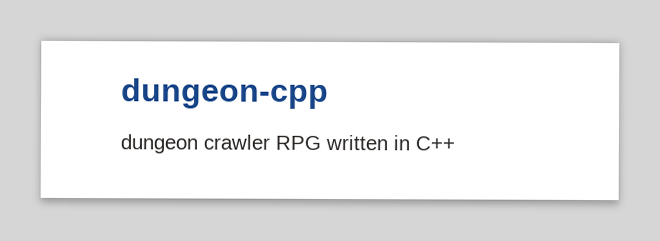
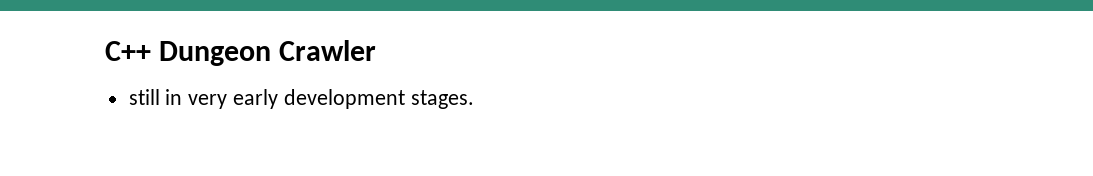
[121,78,329,109] [120,134,455,154] dungeon-cpp // dungeon crawler RPG written in C++ -> [105,40,377,66] [128,89,474,109] C++ Dungeon Crawler // still in very early development stages.

